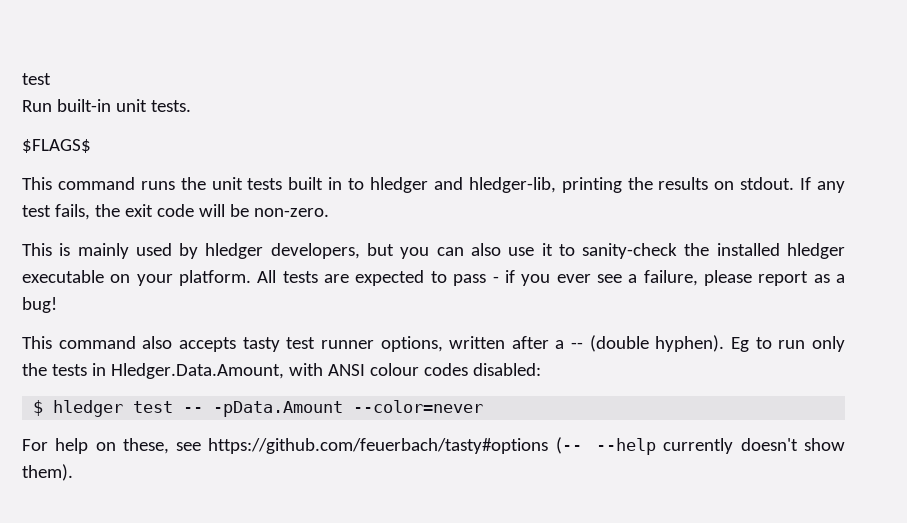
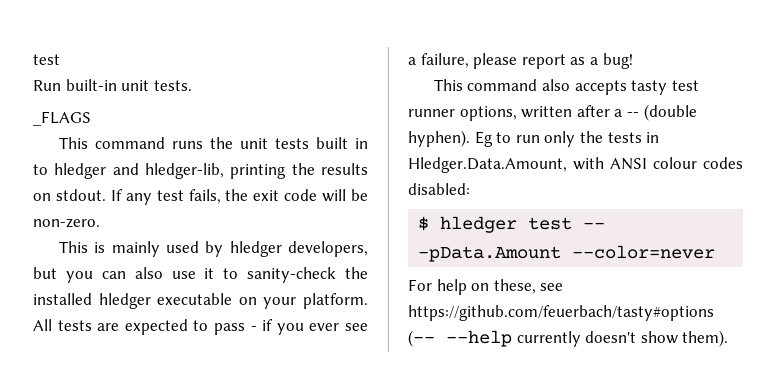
[22,139,91,153] $FLAGS$ -> [33,111,91,126] _FLAGS

